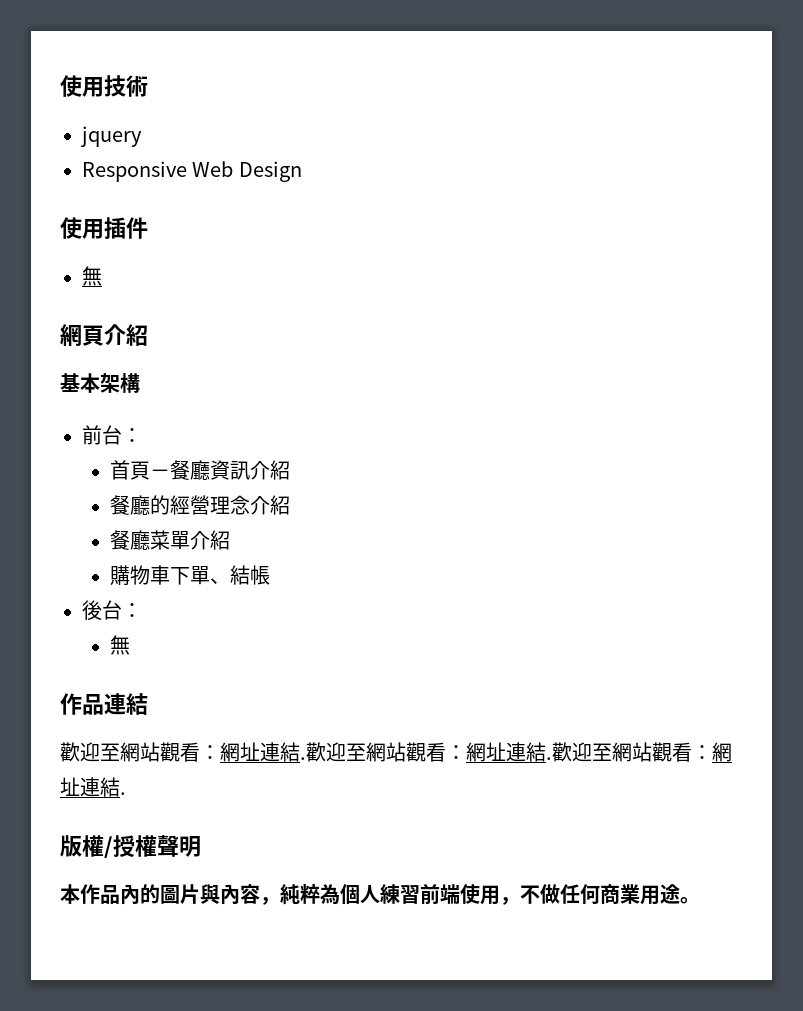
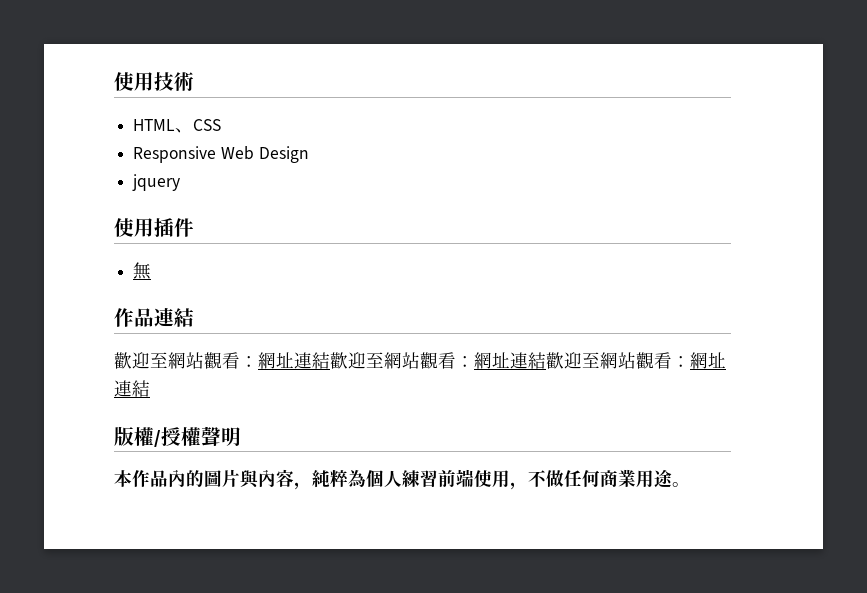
[81,126,142,147] jquery -> [133,119,222,133] HTML、CSS
(302, 171) none -> [132,174,181,191] // jquery
[60,324,148,347] [60,373,140,393] [82,425,142,445] [109,460,290,480] [109,495,290,515] [109,530,230,550] [109,565,270,586] [82,600,142,620] [109,635,130,655] // 網頁介紹 // 基本架構 // 前台： // 首頁－餐廳資訊介紹 // 餐廳的經營理念介紹 // 餐廳菜單介紹 // 購物車下單、結帳 // 後台： // 無 -> (152, 271) none
[300,742,732,762] [60,777,126,797] .歡迎至網站觀看：網址連結.歡迎至網站觀看：網址連結. -> [330,352,726,369] [114,380,150,397] 歡迎至網站觀看：網址連結歡迎至網站觀看：網址連結

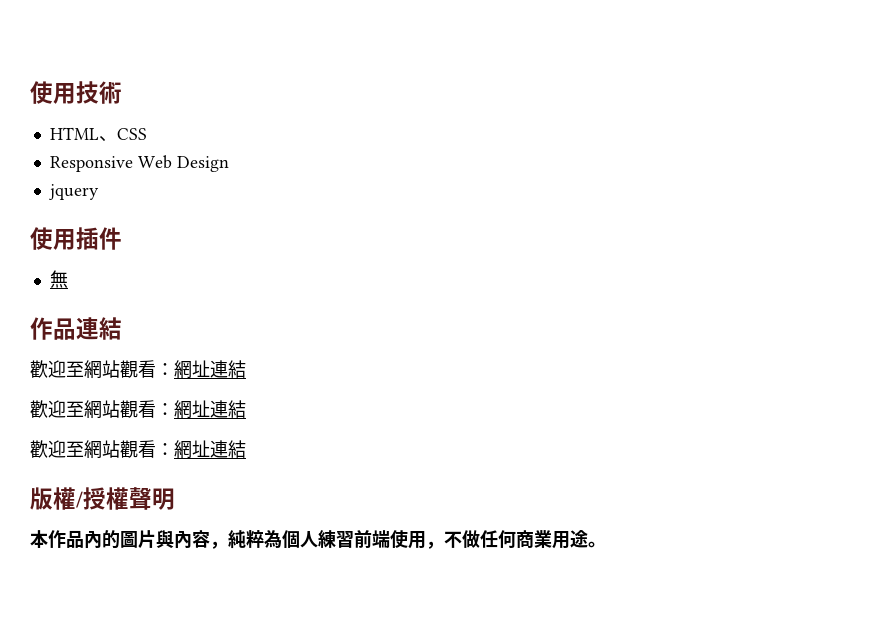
[330,352,546,369] 歡迎至網站觀看：網址連結 -> [30,400,246,419] // 歡迎至網站觀看：網址連結 //

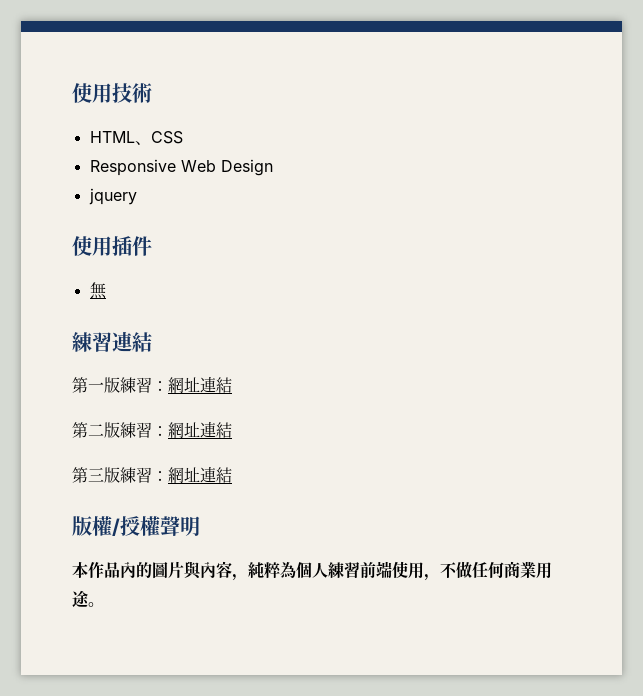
[30,317,122,340] [30,360,246,379] [30,400,246,419] [30,440,156,459] 作品連結 // 歡迎至網站觀看：網址連結 // 歡迎至網站觀看：網址連結 // 歡迎至網站觀看 -> [72,331,152,352] [72,376,232,394] [72,421,232,439] [72,467,152,483] 練習連結 // 第一版練習：網址連結 // 第二版練習：網址連結 // 第三版練習

